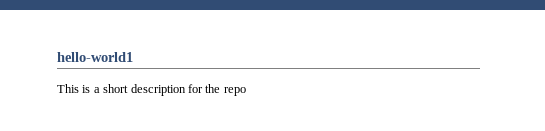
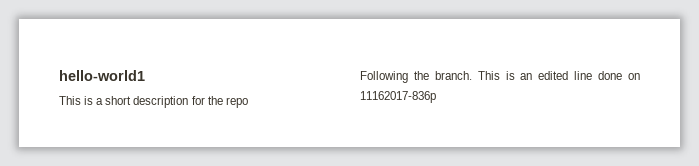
(246, 91) none -> [360,71,640,83] [360,91,436,103] // Following the branch. This is an edited line done on 11162017-836p

